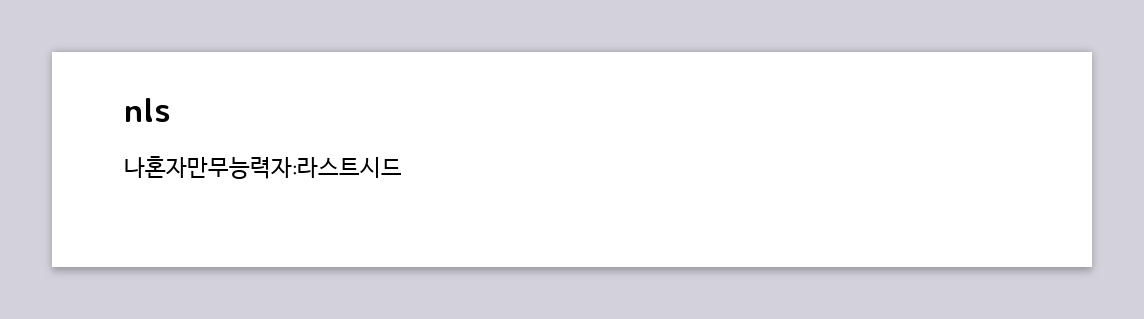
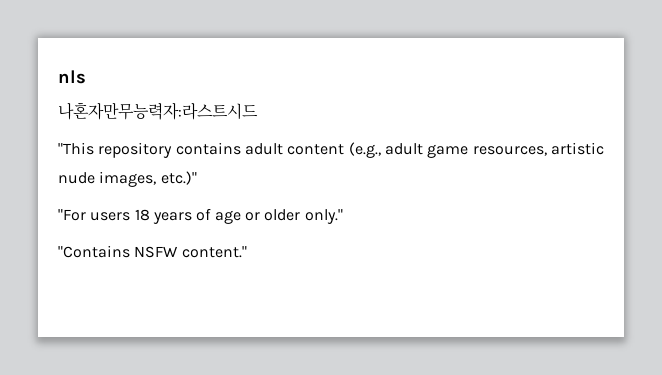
(402, 167) none -> [58,142,604,158] [58,171,197,187] [58,208,343,224] [58,245,247,258] // "This repository contains adult content (e.g., adult game resources, artistic nude images, etc.)" // "For users 18 years of age or older only." // "Contains NSFW content."

